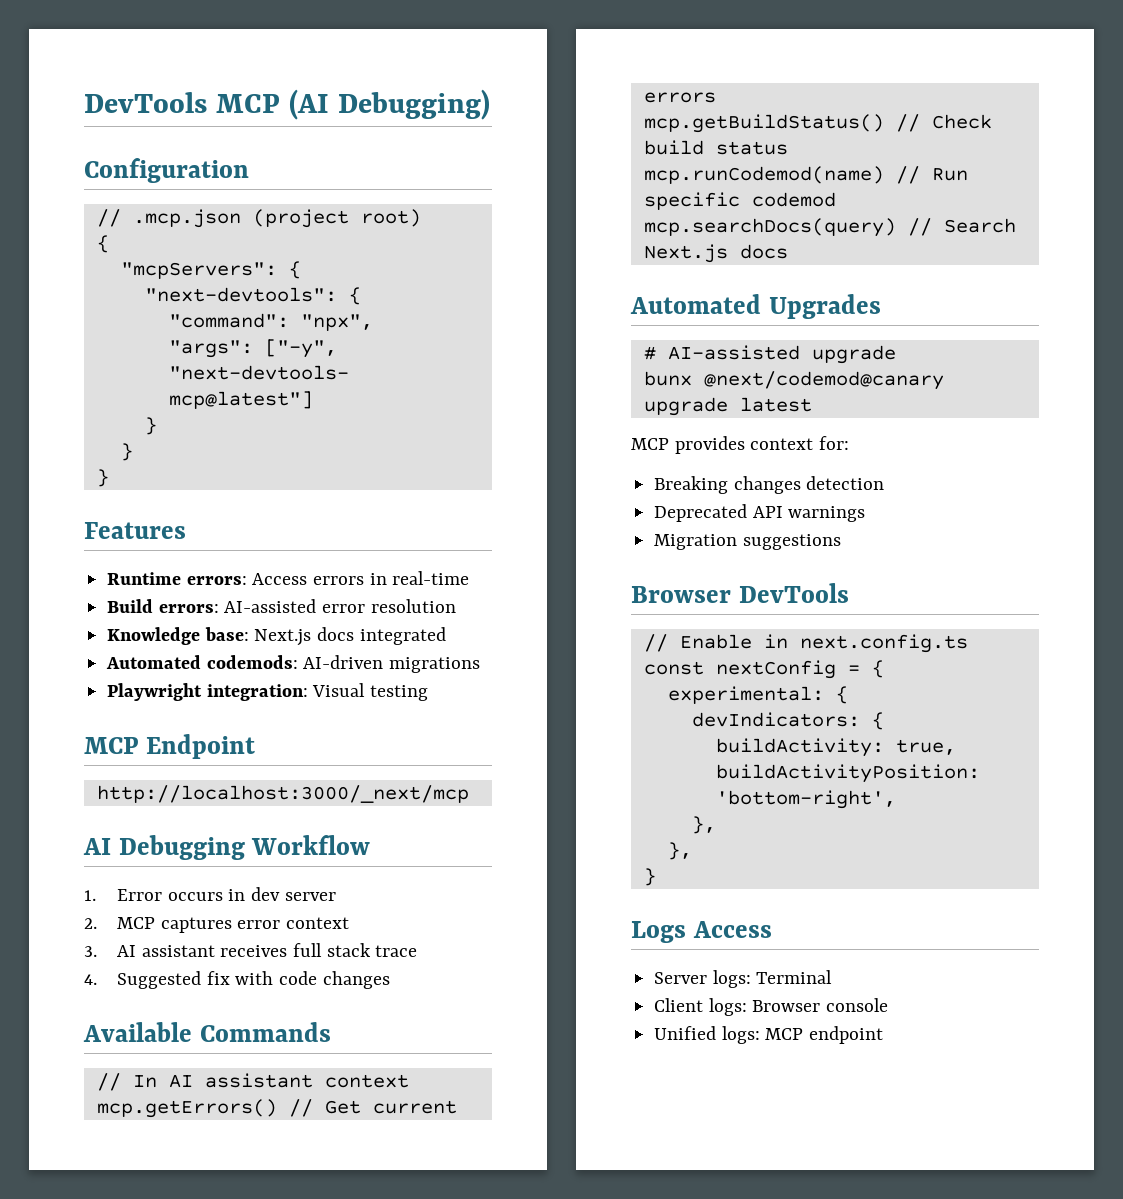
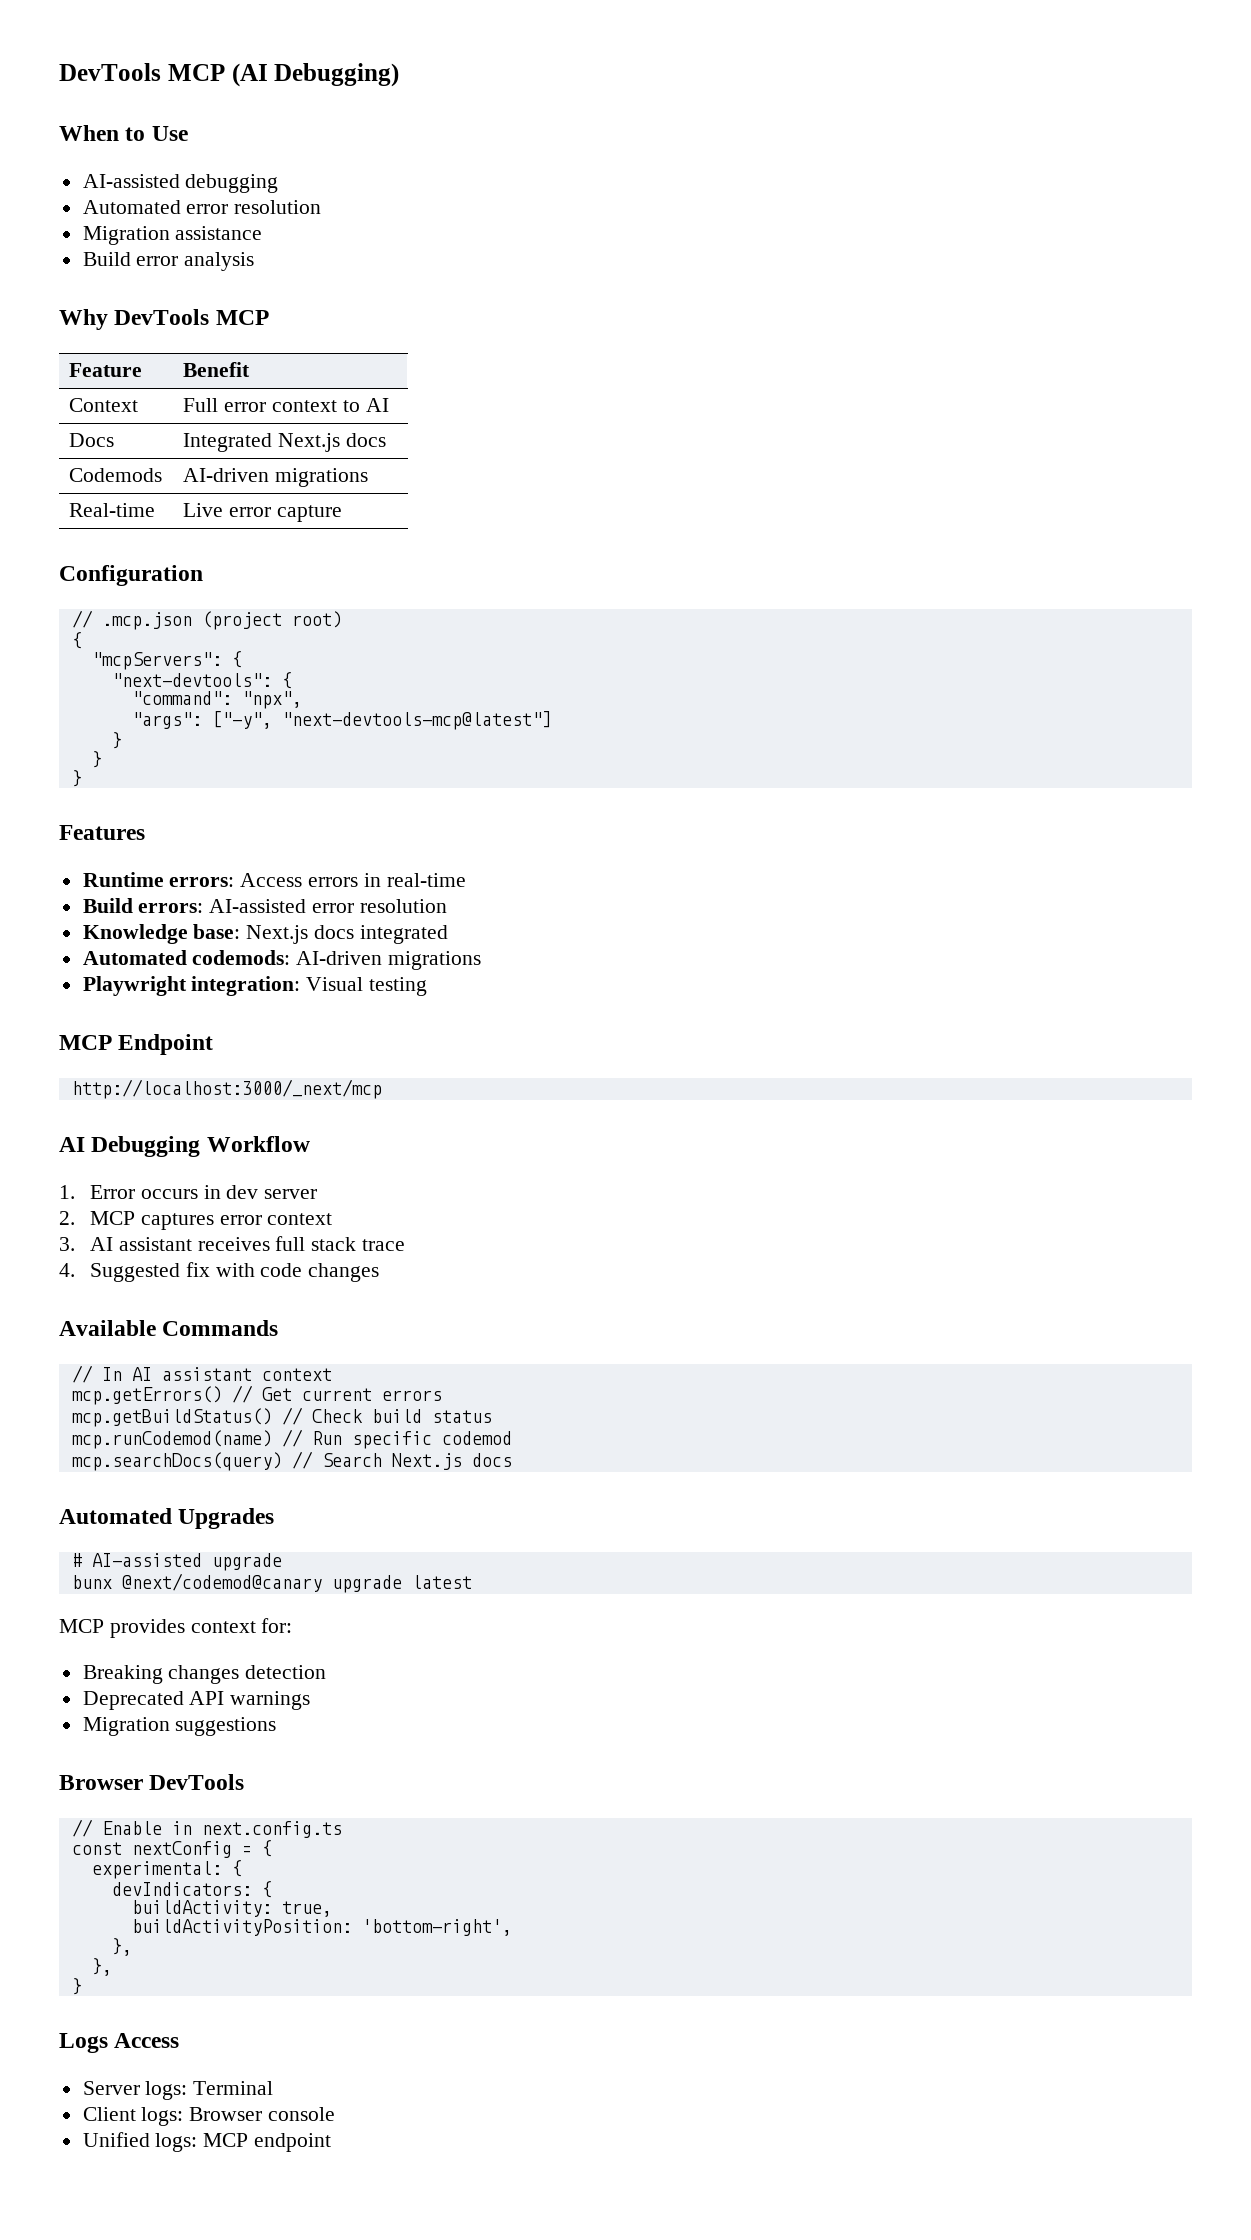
(490, 104) none -> [59,125,188,141] [82,174,279,193] [82,200,322,214] [82,226,263,245] [82,252,255,271] [59,309,269,330] [69,363,143,377] [183,362,251,377] [69,398,139,412] [183,398,389,412] [69,433,115,447] [183,433,386,452] [69,468,163,482] [183,468,369,487] [69,503,156,517] [183,503,342,522] // When to Use // AI-assisted debugging // Automated error resolution // Migration assistance // Build error analysis // Why DevTools MCP // Feature | Benefit // Context | Full error context to AI // Docs | Integrated Next.js docs // Codemods | AI-driven migrations // Real-time | Live error capture

